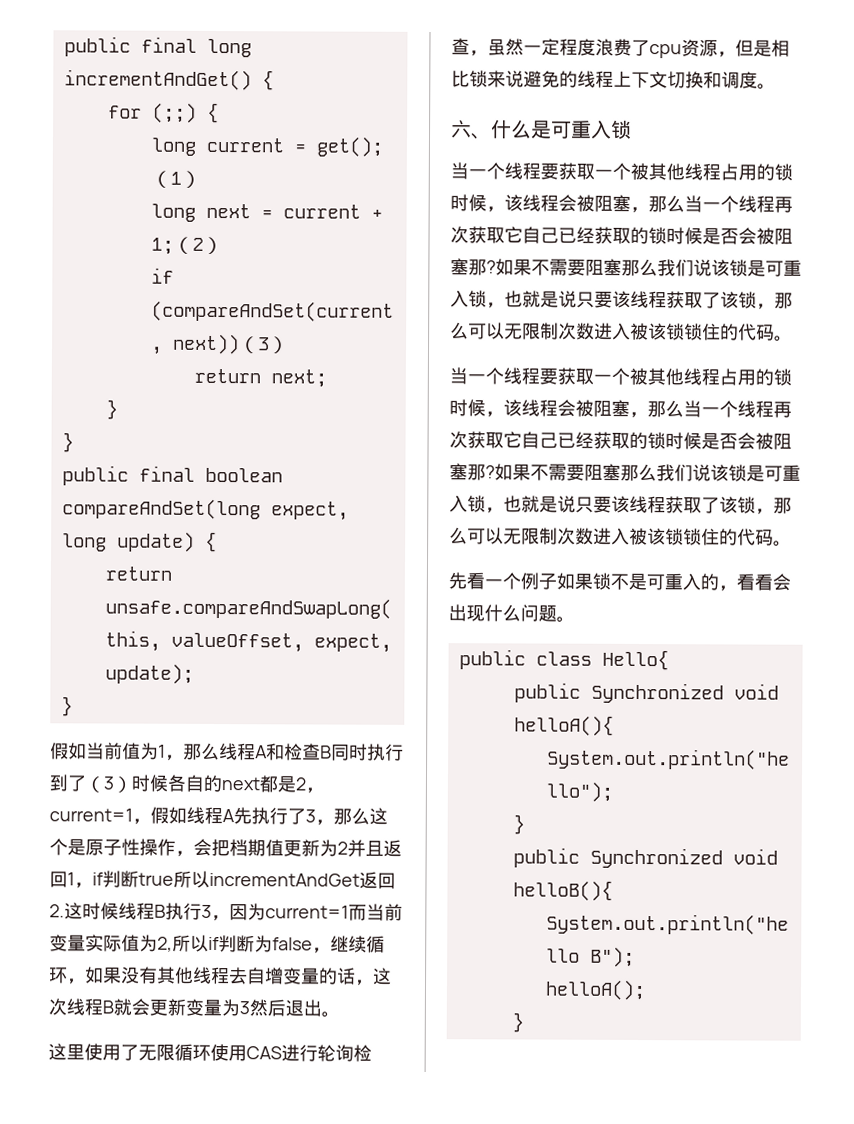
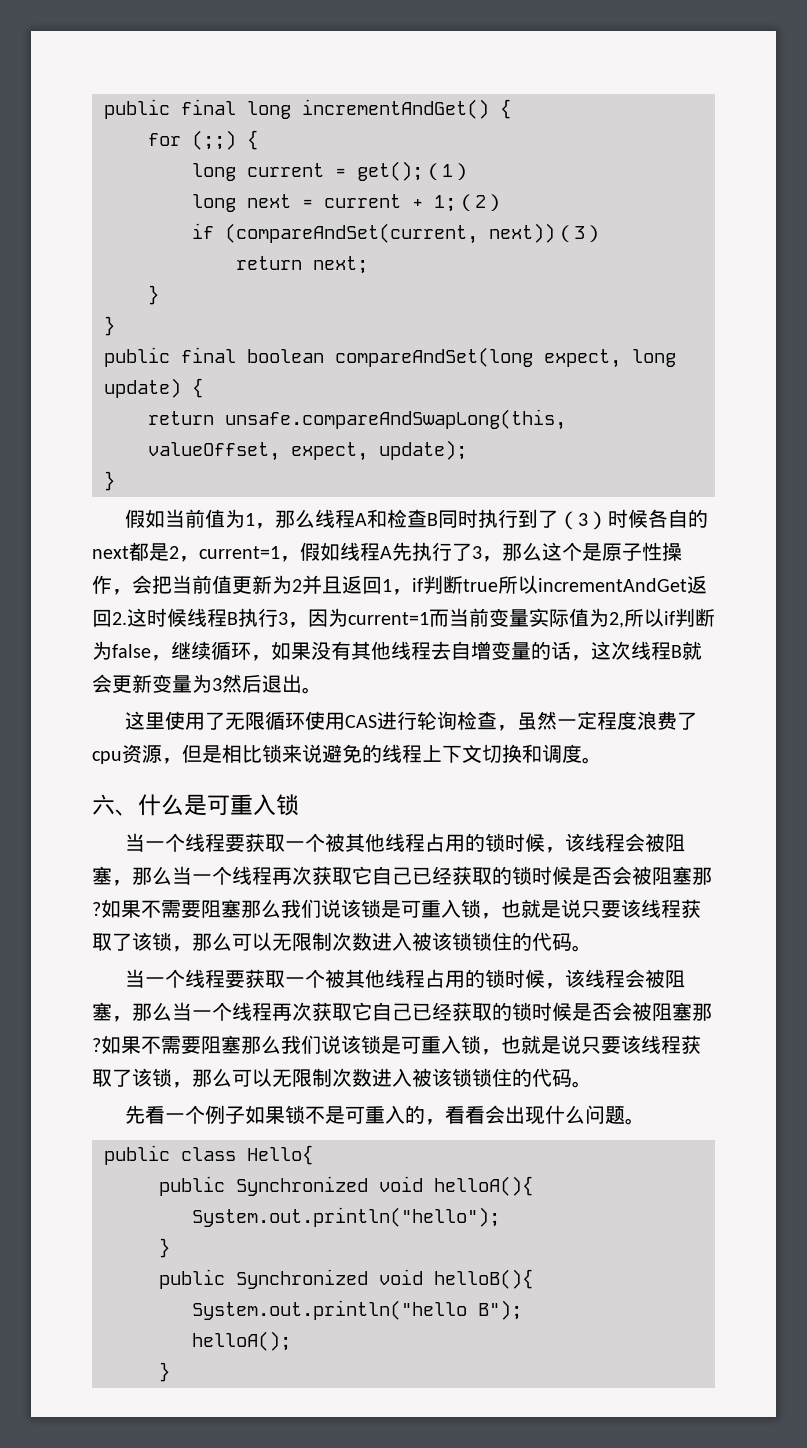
[229,839,266,857] 档期 -> [172,575,212,594] 当前

